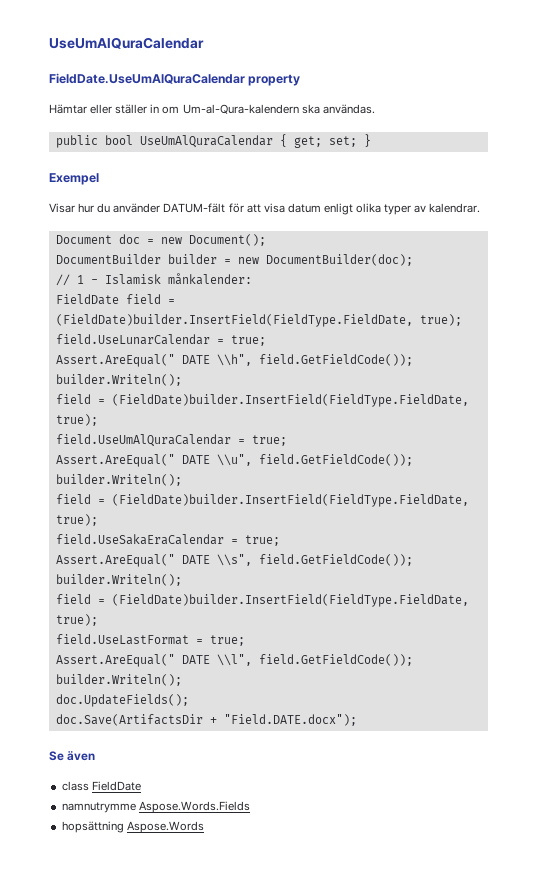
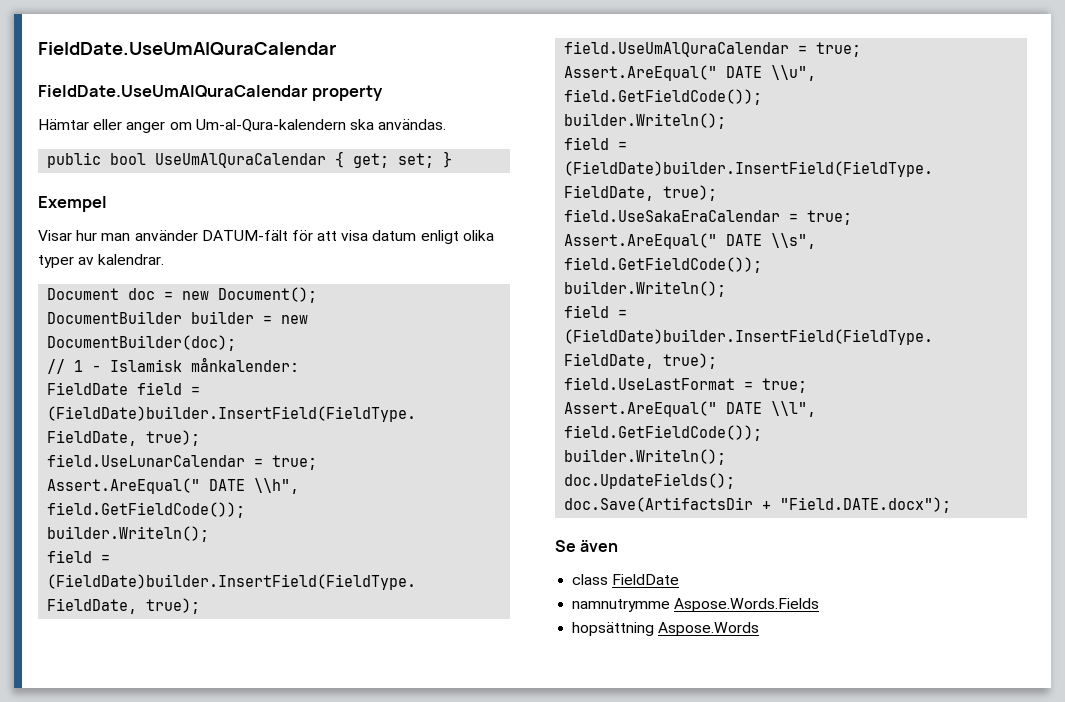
[49,37,204,49] UseUmAlQuraCalendar -> [38,42,336,56] FieldDate.UseUmAlQuraCalendar
[115,104,160,114] ställer in -> [126,121,166,133] anger
[97,203,111,213] du -> [101,233,131,241] man

